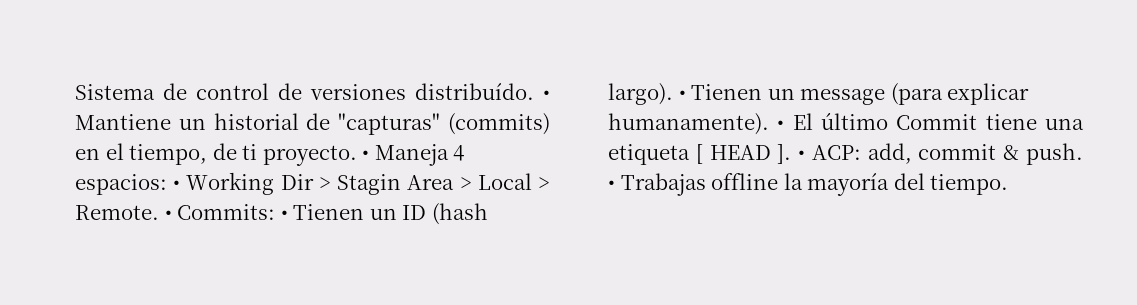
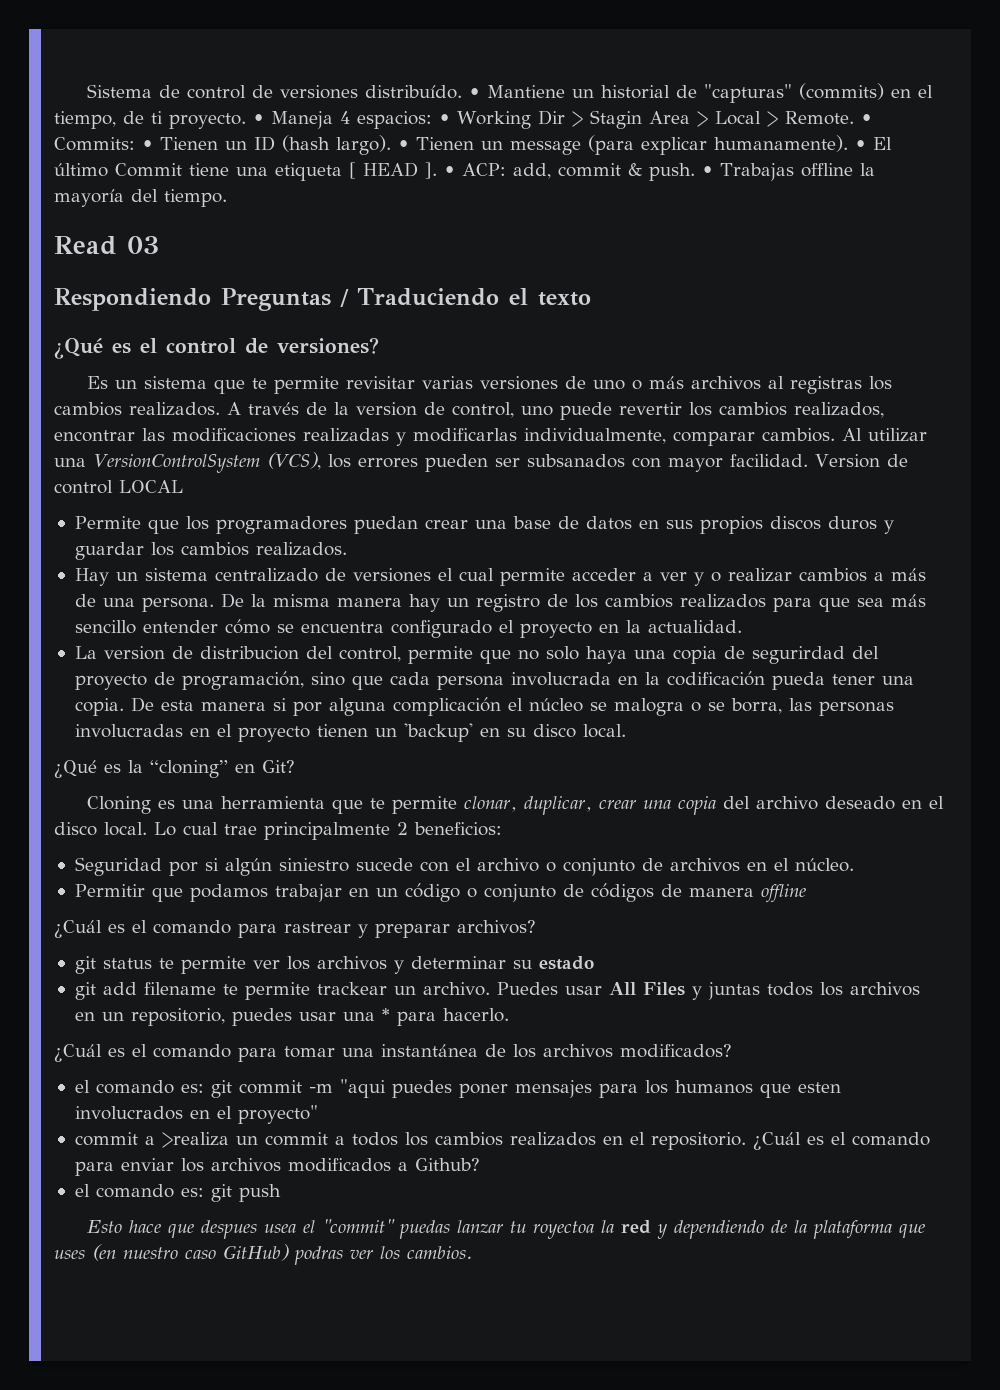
(1009, 184) none -> [54,236,159,255] [54,288,591,311] [54,337,379,359] [87,376,893,394] [54,402,884,420] [54,428,927,446] [54,452,908,473] [54,480,183,494] [74,516,894,534] [74,542,347,560] [74,568,926,586] [74,593,926,612] [74,619,742,638] [74,646,879,664] [74,671,914,690] [74,697,894,716] [74,723,626,742] [54,760,295,778] [87,796,945,815] [54,822,502,840] [74,857,854,876] [74,883,806,903] [54,920,536,938] [74,956,594,974] [74,982,920,1000] [74,1008,509,1026] [54,1044,732,1062] [74,1079,841,1098] [74,1105,318,1124] [74,1132,930,1150] [74,1158,480,1176] [74,1184,281,1202] [87,1219,926,1239] [54,1244,473,1265] // Read 03 // Respondiendo Preguntas / Traduciendo el texto // ¿Qué es el control de versiones? // Es un sistema que te permite revisitar varias versiones de uno o más archivos al registras los cambios realizados. A través de la version de control, uno puede revertir los cambios realizados, encontrar las modificaciones realizadas y modificarlas individualmente, comparar cambios. Al utilizar una VersionControlSystem (VCS), los errores pueden ser subsanados con mayor facilidad. Version de control LOCAL // Permite que los programadores puedan crear una base de datos en sus propios discos duros y guardar los cambios realizados. // Hay un sistema centralizado de versiones el cual permite acceder a ver y o realizar cambios a más de una persona. De la misma manera hay un registro de los cambios realizados para que sea más sencillo entender cómo se encuentra configurado el proyecto en la actualidad. // La version de distribucion del control, permite que no solo haya una copia de segurirdad del proyecto de programación, sino que cada persona involucrada en la codificación pueda tener una copia. De esta manera si por alguna complicación el núcleo se malogra o se borra, las personas involucradas en el proyecto tienen un 'backup' en su disco local. // ¿Qué es la “cloning” en Git? // Cloning es una herramienta que te permite clonar, duplicar, crear una copia del archivo deseado en el disco local. Lo cual trae principalmente 2 beneficios: // Seguridad por si algún siniestro sucede con el archivo o conjunto de archivos en el núcleo. // Permitir que podamos trabajar en un código o conjunto de códigos de manera offline // ¿Cuál es el comando para rastrear y preparar archivos? // git status te permite ver los archivos y determinar su estado // git add filename te permite trackear un archivo. Puedes usar All Files y juntas todos los archivos en un repositorio, puedes usar una * para hacerlo. // ¿Cuál es el comando para tomar una instantánea de los archivos modificados? // el comando es: git commit -m "aqui puedes poner mensajes para los humanos que esten involucrados en el proyecto" // commit a >realiza un commit a todos los cambios realizados en el repositorio. ¿Cuál es el comando para enviar los archivos modificados a Github? // el comando es: git push // Esto hace que despues usea el "commit" puedas lanzar tu royectoa la red y dependiendo de la plataforma que uses (en nuestro caso GitHub) podras ver los cambios.

